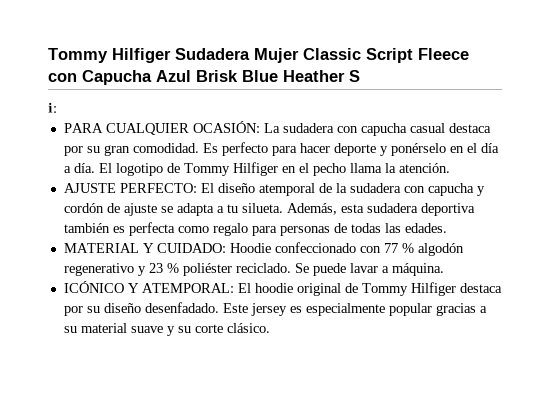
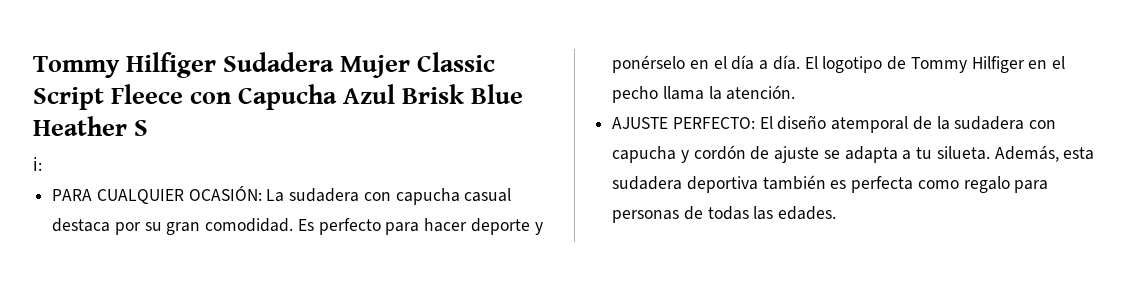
[63,242,464,256] [63,263,444,276] [63,281,502,296] [63,302,487,316] [63,323,270,336] // MATERIAL Y CUIDADO: Hoodie confeccionado con 77 % algodón regenerativo y 23 % poliéster reciclado. Se puede lavar a máquina. // ICÓNICO Y ATEMPORAL: El hoodie original de Tommy Hilfiger destaca por su diseño desenfadado. Este jersey es especialmente popular gracias a su material suave y su corte clásico. -> (837, 213) none

